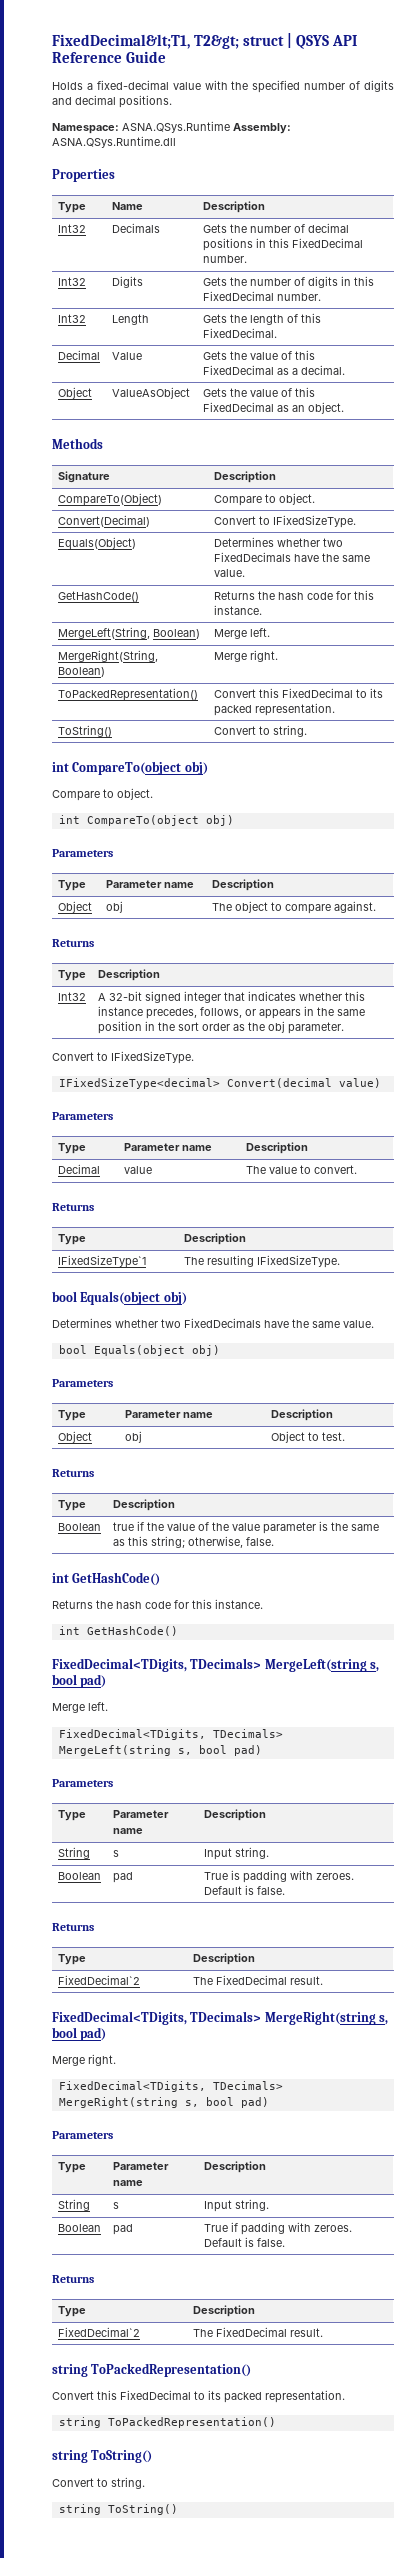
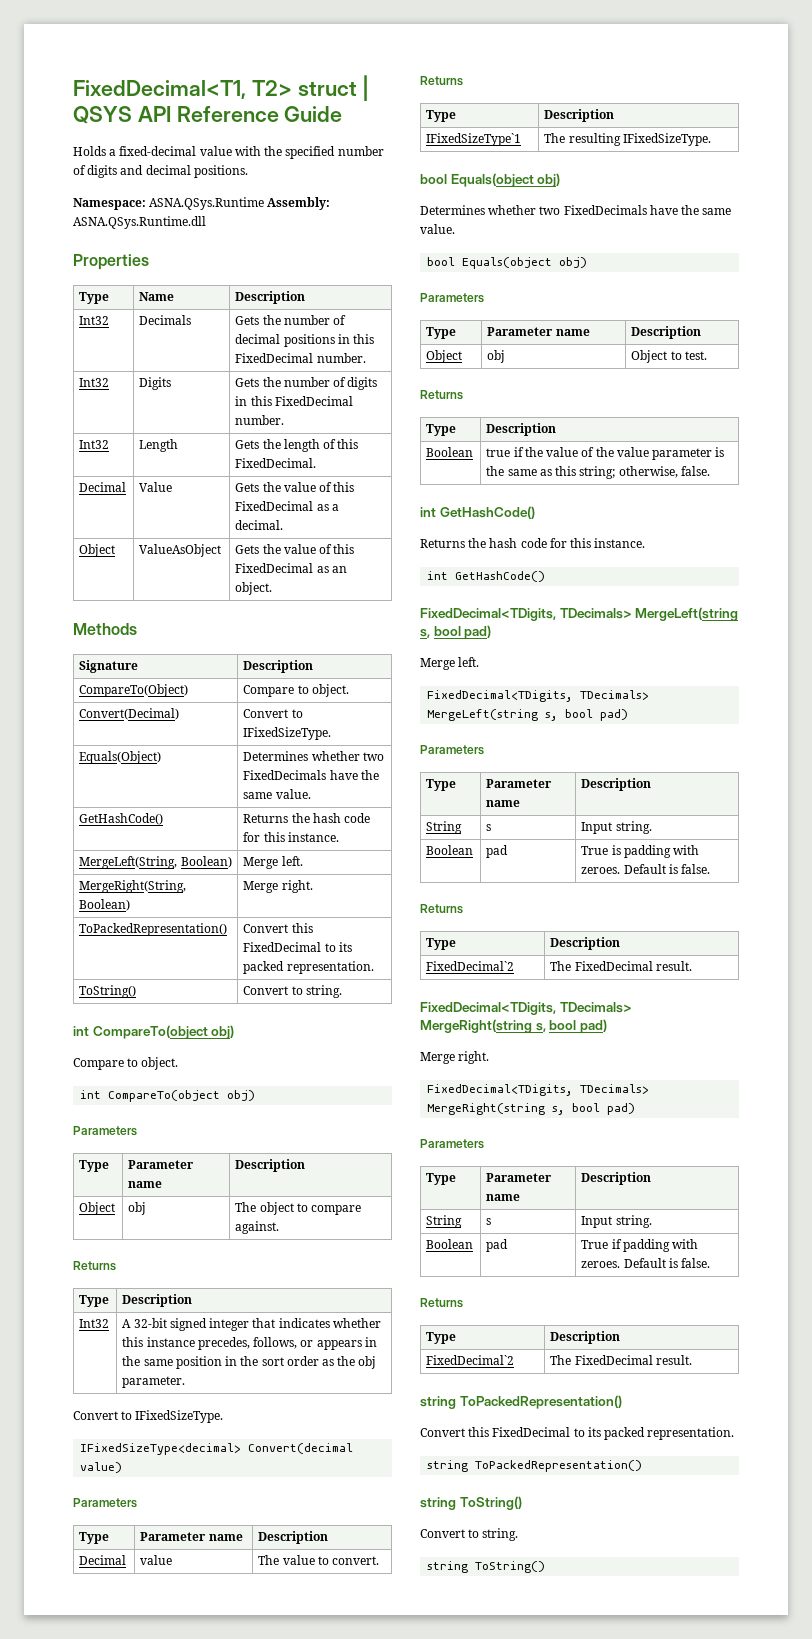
[52,34,239,49] FixedDecimal&lt;T1, T2&gt; -> [73,80,292,99] FixedDecimal<T1, T2>

